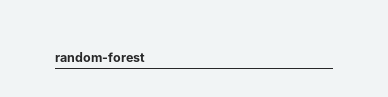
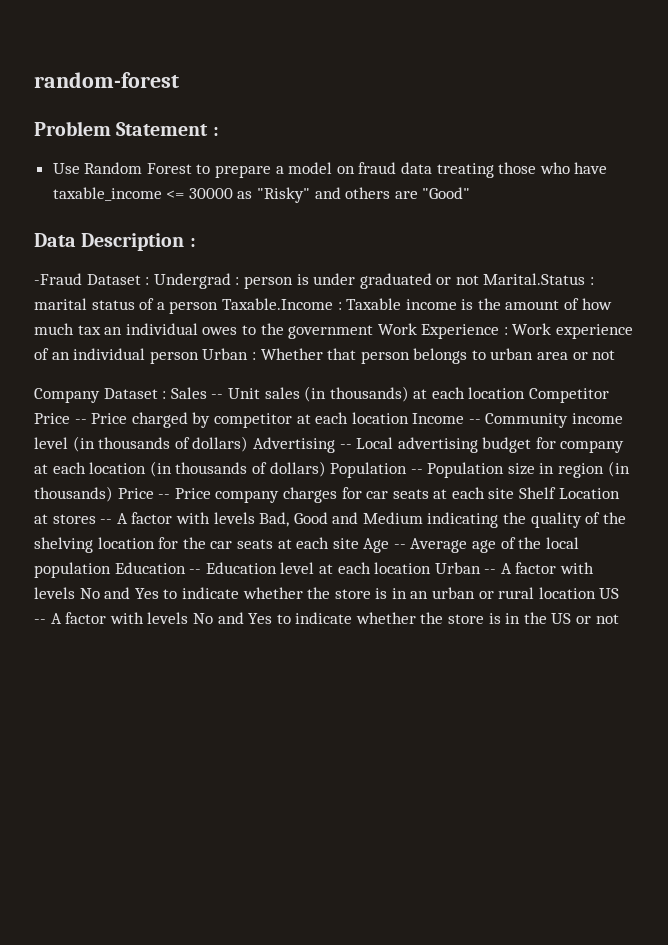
(145, 57) none -> [34,121,219,136] [52,162,608,178] [52,187,471,203] [34,233,196,251] [34,273,595,289] [34,298,612,314] [34,323,634,339] [34,348,616,364] [34,386,610,403] [34,412,624,428] [34,436,625,453] [34,461,630,478] [34,486,620,503] [34,512,626,528] [34,537,579,553] [34,562,595,578] [34,587,620,599] [34,612,619,624] // Problem Statement : // Use Random Forest to prepare a model on fraud data treating those who have taxable_income <= 30000 as "Risky" and others are "Good" // Data Description : // -Fraud Dataset : Undergrad : person is under graduated or not Marital.Status : marital status of a person Taxable.Income : Taxable income is the amount of how much tax an individual owes to the government Work Experience : Work experience of an individual person Urban : Whether that person belongs to urban area or not // Company Dataset : Sales -- Unit sales (in thousands) at each location Competitor Price -- Price charged by competitor at each location Income -- Community income level (in thousands of dollars) Advertising -- Local advertising budget for company at each location (in thousands of dollars) Population -- Population size in region (in thousands) Price -- Price company charges for car seats at each site Shelf Location at stores -- A factor with levels Bad, Good and Medium indicating the quality of the shelving location for the car seats at each site Age -- Average age of the local population Education -- Education level at each location Urban -- A factor with levels No and Yes to indicate whether the store is in an urban or rural location US -- A factor with levels No and Yes to indicate whether the store is in the US or not

